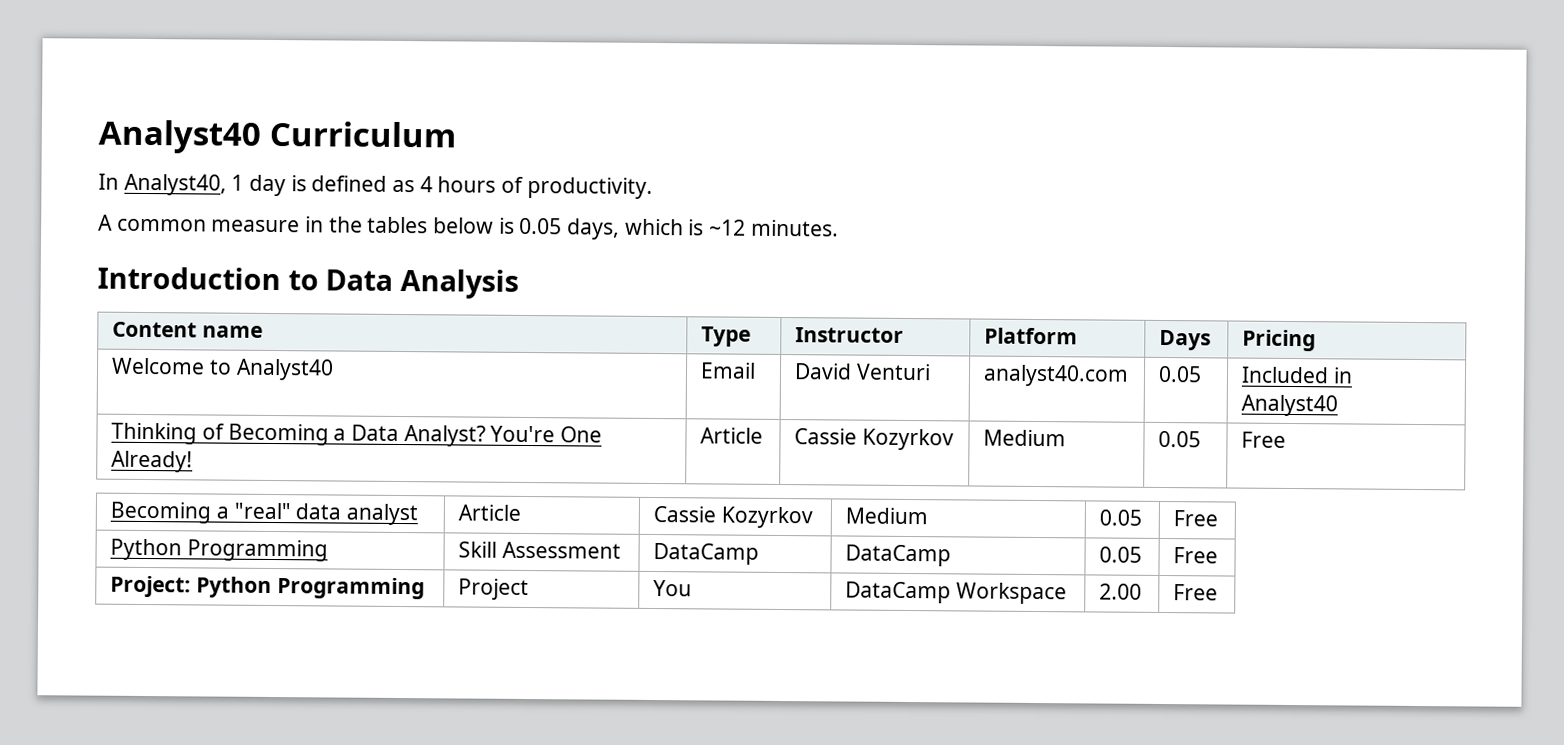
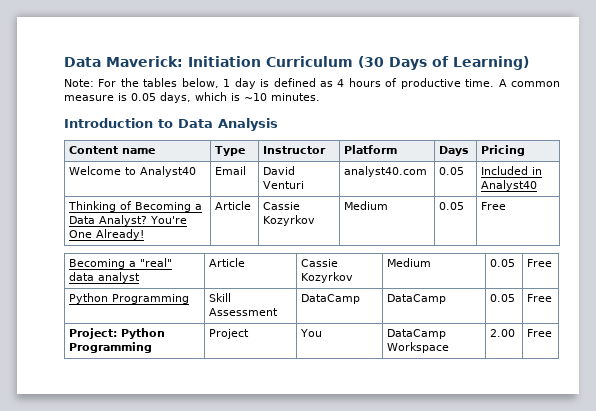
[98,119,456,154] [98,173,227,196] Analyst40 Curriculum // In Analyst40, -> [64,56,529,70] [64,78,219,88] Data Maverick: Initiation Curriculum (30 Days of Learning) // Note: For the tables below,
[526,176,653,199] productivity. // -> [400,78,495,89] productive time.
[305,216,495,234] in the tables below -> (114, 98) none
[709,219,747,236] ~12 -> [244,93,267,101] ~10

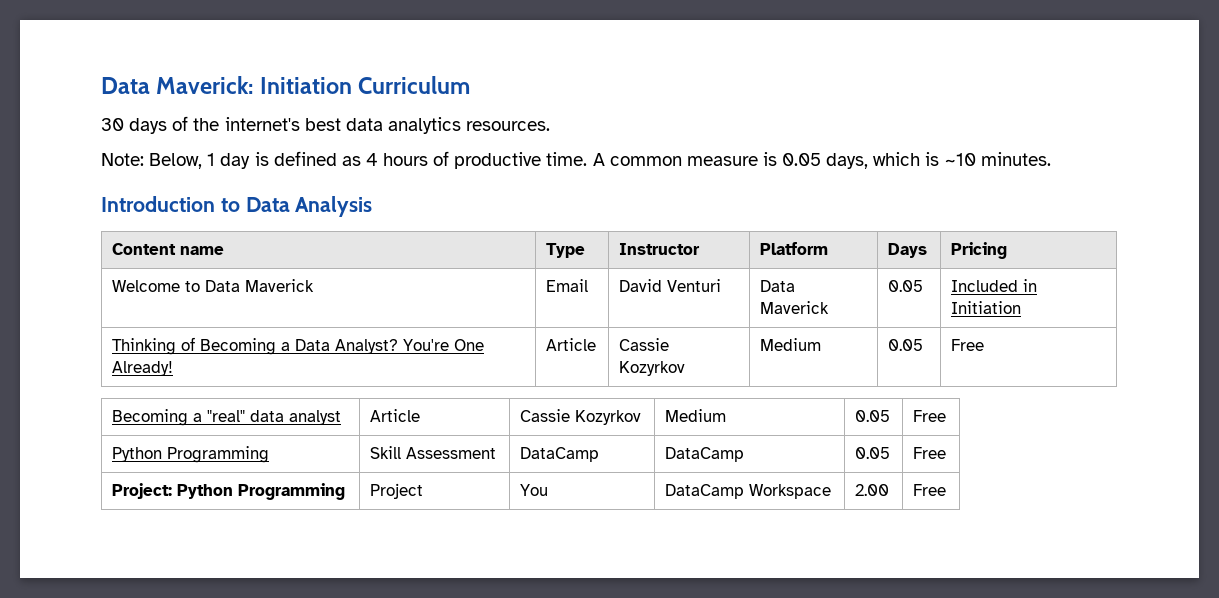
[358,56,529,70] [64,78,219,88] (30 Days of Learning) // Note: For the tables below, -> [101,116,551,134] [101,153,203,169] // 30 days of the internet's best data analytics resources. // Note: Below,
[140,166,197,177] Analyst40 -> [205,279,315,292] Data Maverick
[344,166,428,177] analyst40.com -> [760,280,796,292] [760,301,830,314] Data Maverick
[481,180,538,191] Analyst40 -> [951,301,1022,314] Initiation

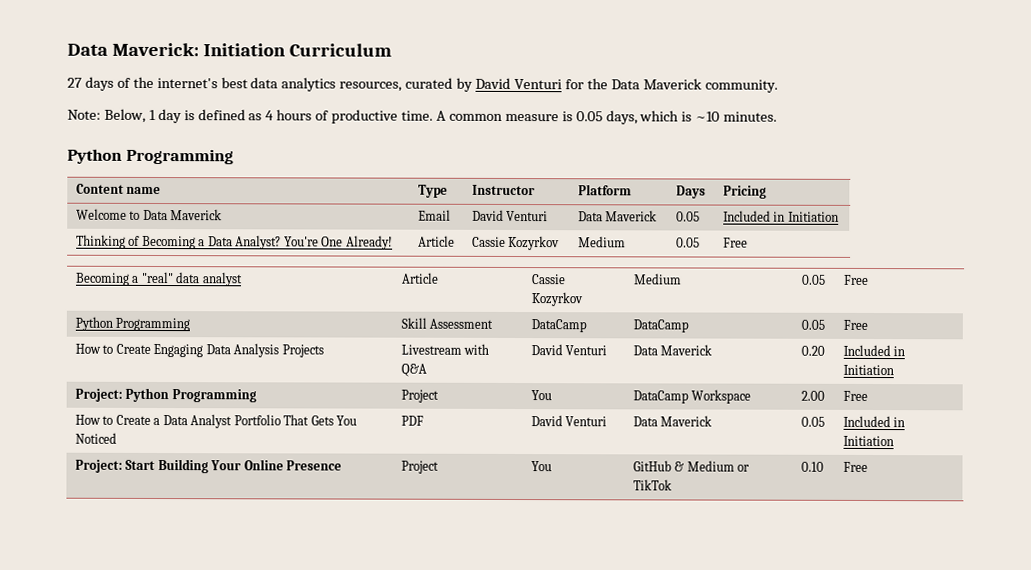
[101,118,124,131] 30 -> [67,77,82,88] 27
[466,121,551,131] resources. -> [339,77,778,93] resources, curated by David Venturi for the Data Maverick community.
[101,196,373,217] Introduction to Data Analysis -> [67,148,234,165] Python Programming
(947, 453) none -> [74,343,324,358] [400,343,490,355] [400,363,427,377] [530,344,608,356] [632,344,713,356] [800,345,825,356] [842,344,906,357] [842,364,894,376] // How to Create Engaging Data Analysis Projects | Livestream with Q&A | David Venturi | Data Maverick | 0.20 | Included in Initiation
(947, 490) none -> [74,414,358,429] [74,432,117,444] [400,415,424,426] [530,415,608,427] [632,415,713,427] [800,416,825,427] [842,415,906,428] [842,435,894,447] [74,459,343,474] [400,460,439,474] [530,461,552,472] [632,460,751,472] [632,479,672,491] [800,461,824,472] [842,461,868,472] // How to Create a Data Analyst Portfolio That Gets You Noticed | PDF | David Venturi | Data Maverick | 0.05 | Included in Initiation // Project: Start Building Your Online Presence | Project | You | GitHub & Medium or TikTok | 0.10 | Free

